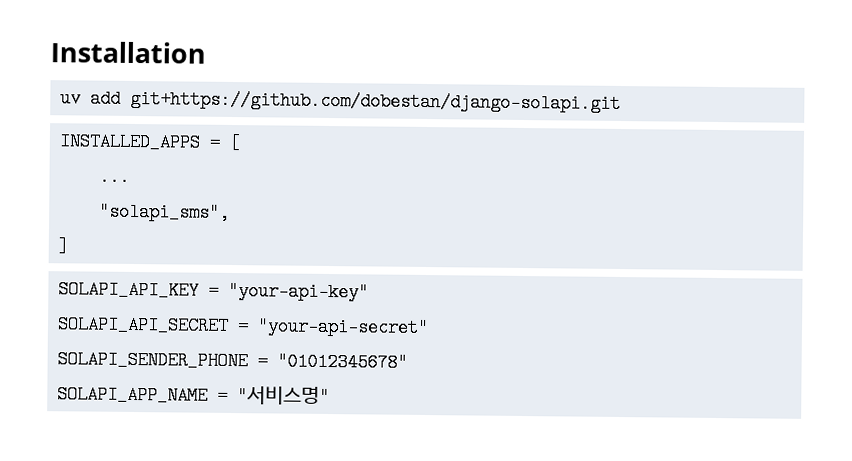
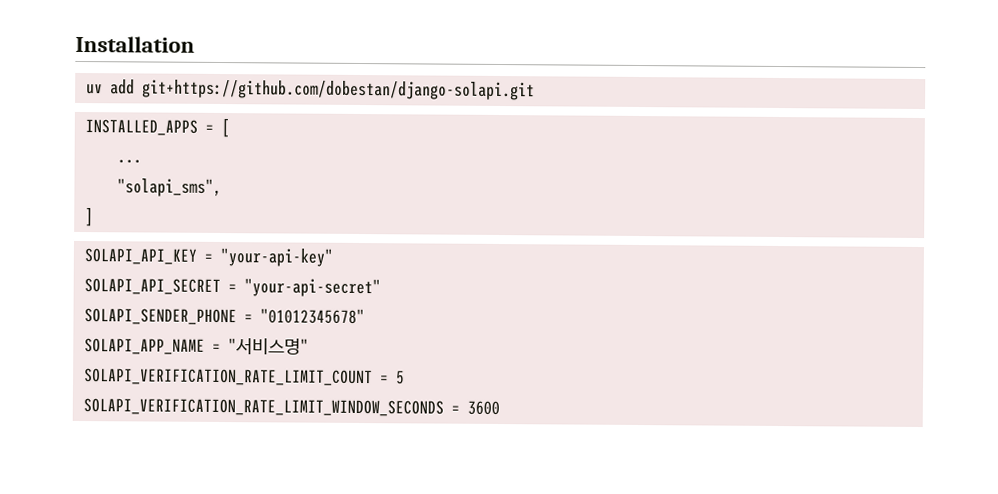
(331, 396) none -> [83,368,405,387] [82,398,500,417] // SOLAPI_VERIFICATION_RATE_LIMIT_COUNT = 5 // SOLAPI_VERIFICATION_RATE_LIMIT_WINDOW_SECONDS = 3600

